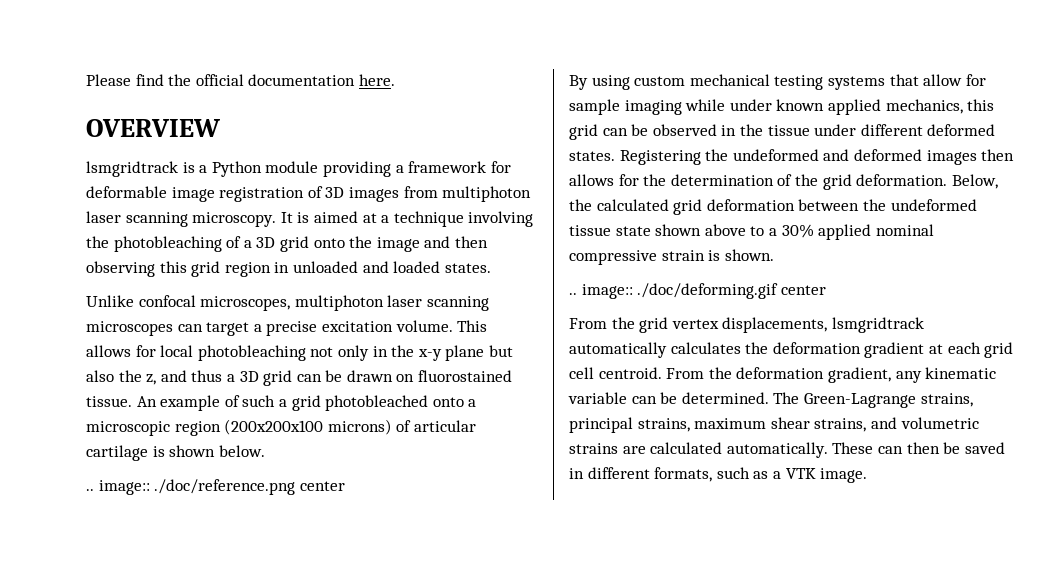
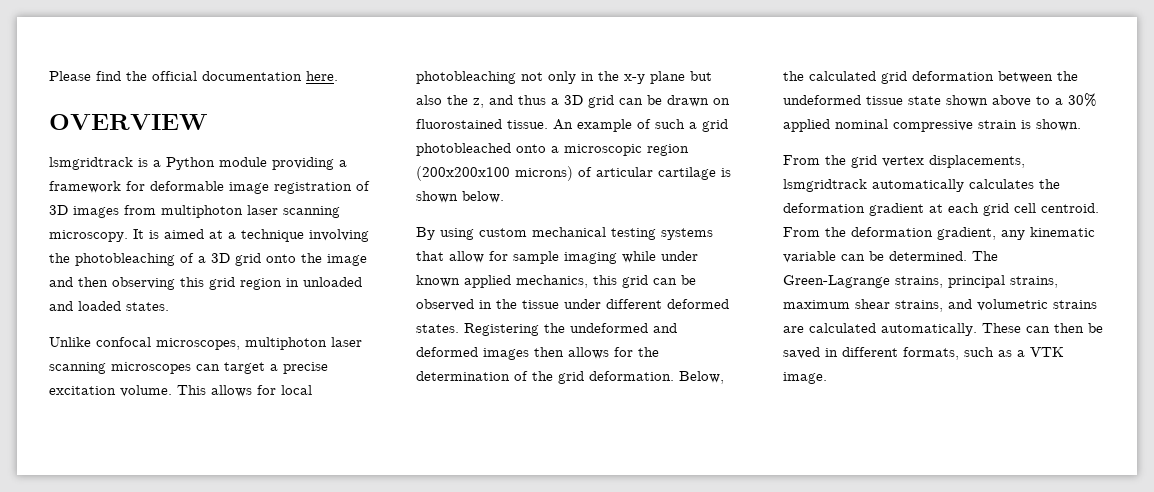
[86,479,345,495] // .. image:: ./doc/reference.png center -> (504, 197) none
[569,283,826,299] // .. image:: ./doc/deforming.gif center -> (1081, 125) none

